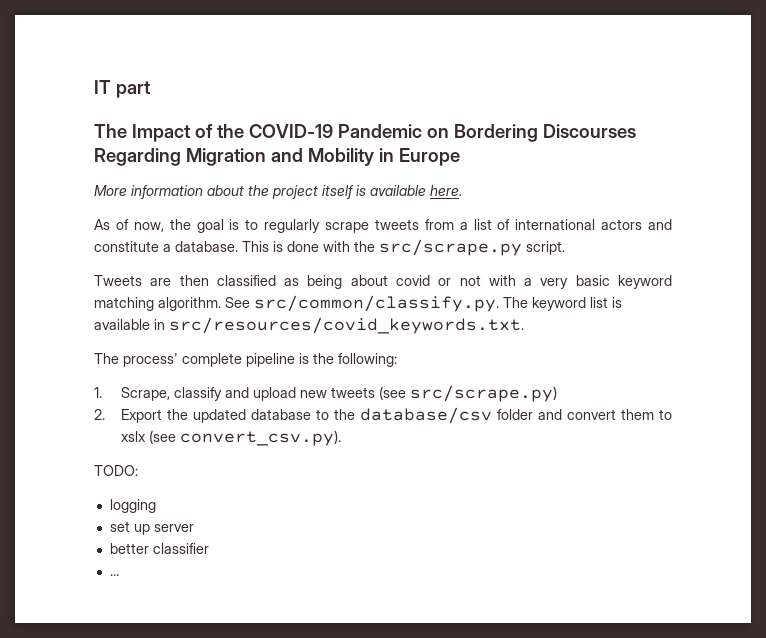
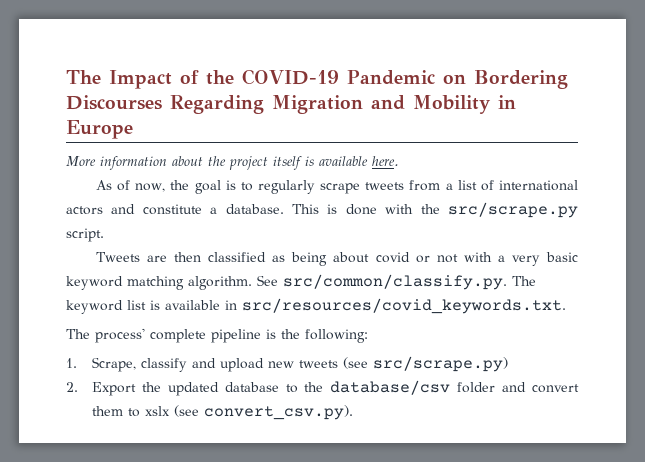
[94,80,151,98] IT part // -> (66, 77) none
[94,465,138,476] [109,499,156,513] [109,521,194,535] [109,543,209,554] [109,574,119,576] // TODO: // logging // set up server // better classifier // ... -> (353, 412) none

